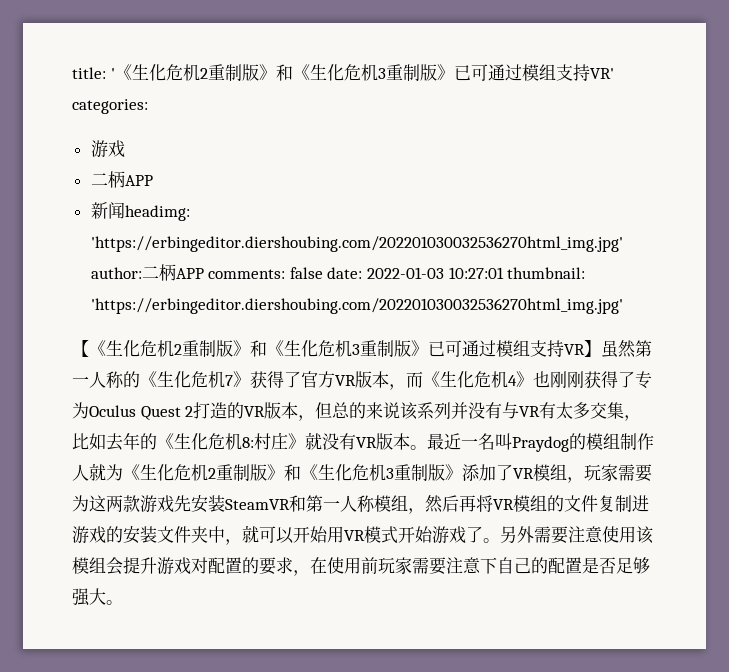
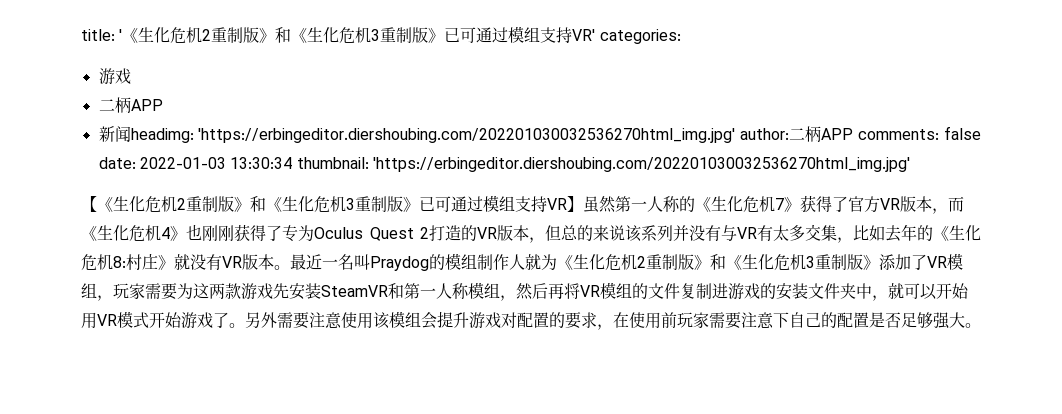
[448,267,504,279] 10:27:01 -> [230,157,293,169] 13:30:34

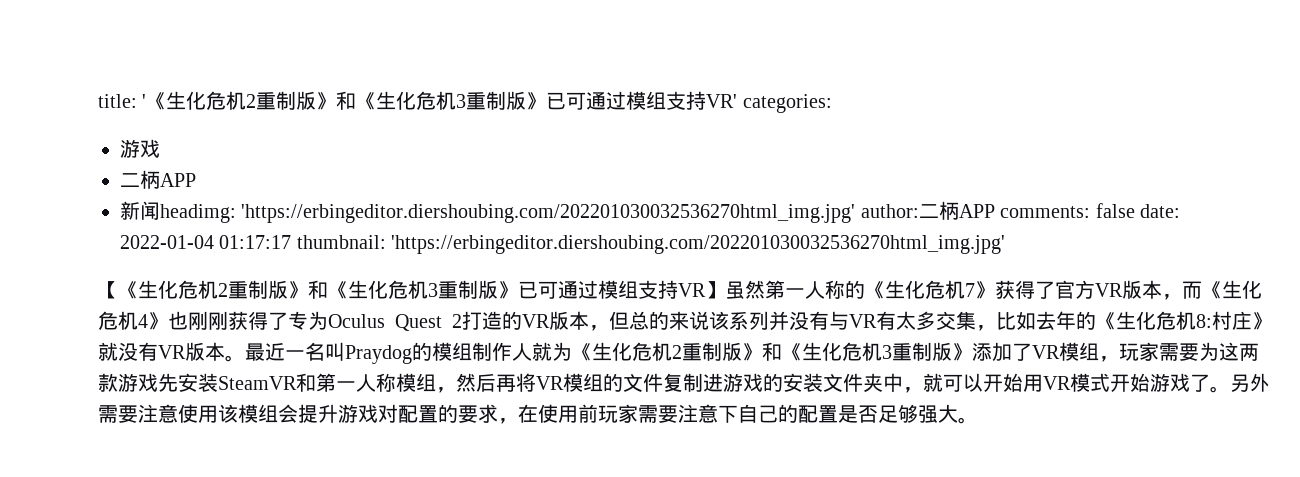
[139,157,293,169] 2022-01-03 13:30:34 -> [120,235,292,249] 2022-01-04 01:17:17

